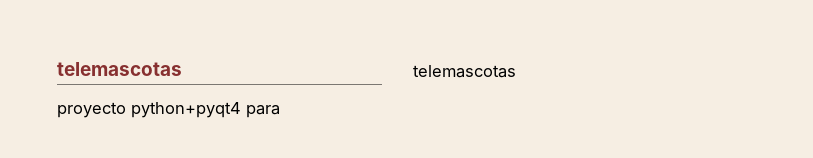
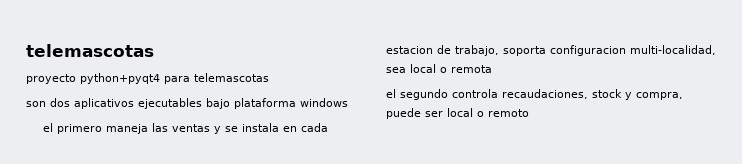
(516, 71) none -> [26,98,348,109] [42,123,328,134] [386,45,716,56] [386,64,492,73] [386,89,683,100] [386,108,529,119] // son dos aplicativos ejecutables bajo plataforma windows // el primero maneja las ventas y se instala en cada estacion de trabajo, soporta configuracion multi-localidad, sea local o remota // el segundo controla recaudaciones, stock y compra, puede ser local o remoto

